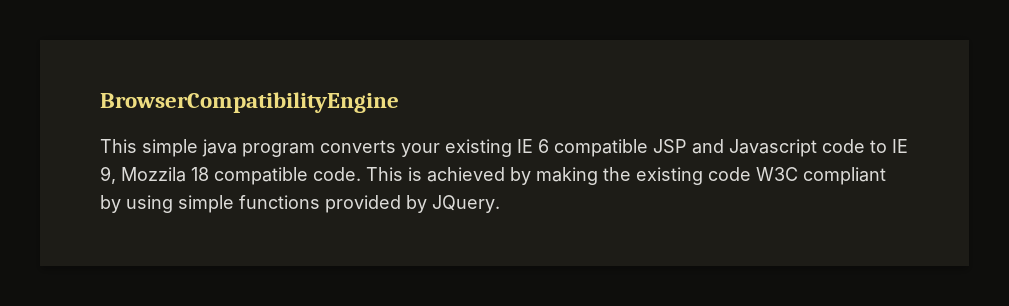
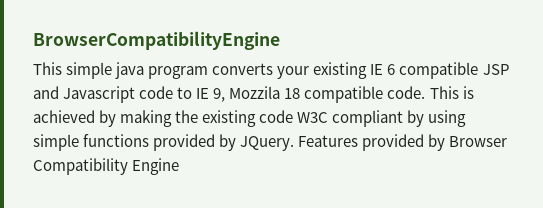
(500, 204) none -> [298,134,508,151] [33,158,180,175] Features provided by Browser Compatibility Engine

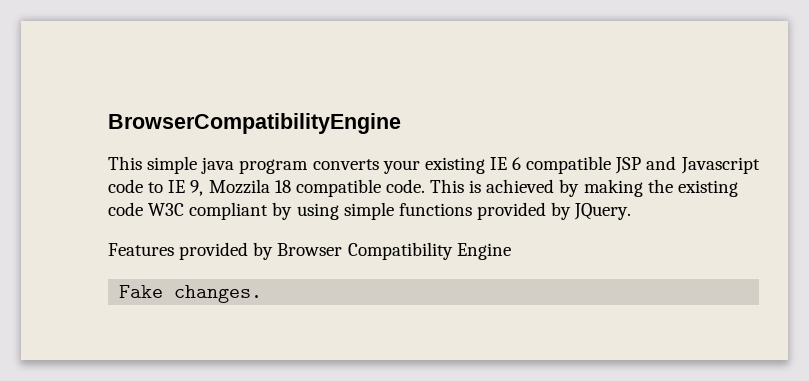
(295, 143) none -> (632, 211) //
(180, 166) none -> [119,285,263,303] // Fake changes.

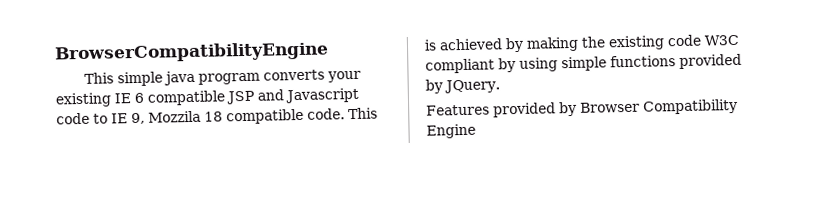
[119,285,263,303] // Fake changes. -> (476, 131) none

